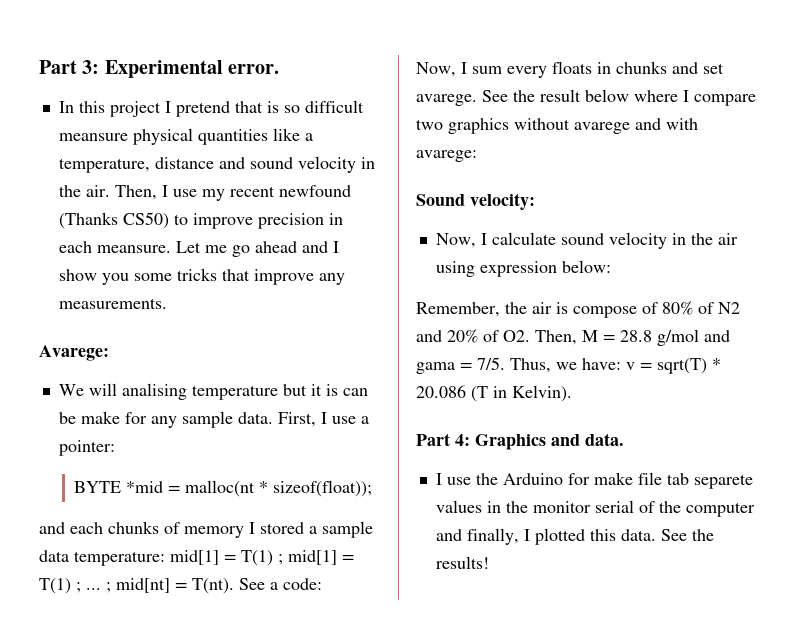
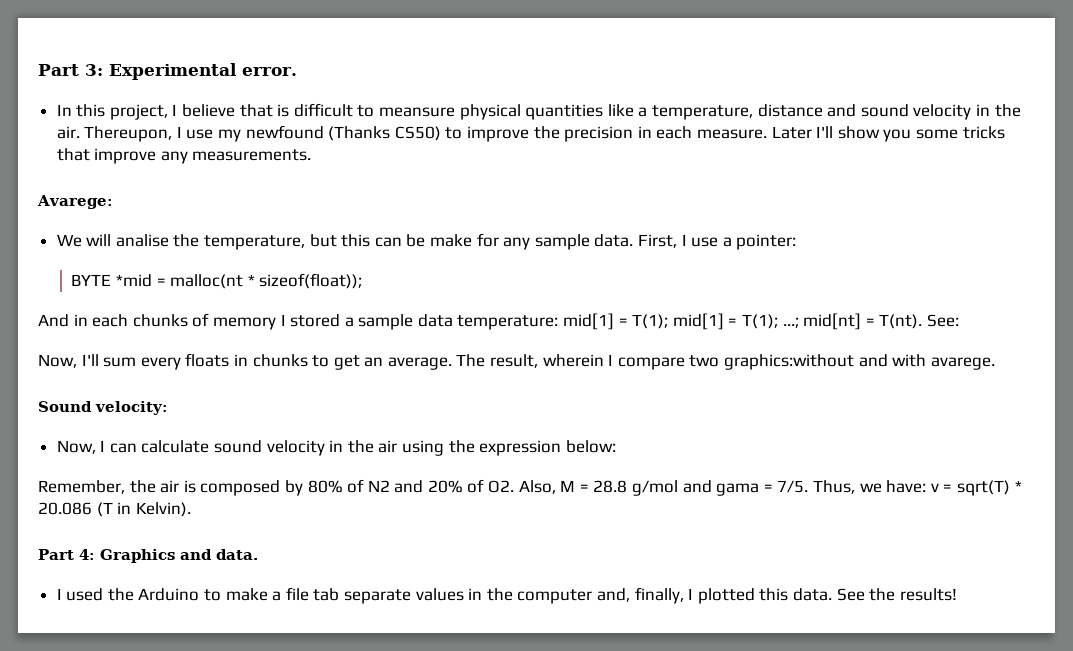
[109,100,364,117] project I pretend that is so difficult -> [109,103,375,120] project, I believe that is difficult to
[114,185,157,200] Then, -> [84,126,173,142] Thereupon,
[229,186,275,197] recent -> (242, 135) none
(253, 221) none -> [533,126,560,139] the
[96,241,339,257] meansure. Let me go ahead and I -> [696,126,834,139] measure. Later I'll
[121,383,338,400] analising temperature but it is -> [115,234,371,250] analise the temperature, but this
[39,522,65,534] and -> [38,314,88,327] And in
[241,550,354,566] [39,578,322,594] [416,62,467,77] T(1) ; mid[1] = T(1) ; ... ; mid[nt] = T(nt). See a code: // Now, I -> [632,313,959,330] [38,354,99,368] T(1); mid[1] = T(1); ...; mid[nt] = T(nt). See: // Now, I'll
[672,62,724,74] [416,89,756,106] [416,118,630,134] and set avarege. See the result below where I compare two graphics without avarege -> [312,354,855,370] to get an average. The result, wherein I compare two graphics:without
[416,150,477,162] avarege: -> [930,357,995,370] avarege.
(487, 239) none -> [109,443,137,453] can
(475, 269) none -> [448,440,475,453] the
[573,302,658,318] compose of -> [200,480,303,496] composed by
[535,330,577,345] Then, -> [518,480,556,494] Also,
[446,477,471,485] use -> [66,588,104,601] used
[567,472,633,485] for make -> [204,588,282,601] to make a
[693,474,753,489] separete -> [344,589,412,604] separate
[532,500,755,517] [435,529,462,541] monitor serial of the computer and -> [517,588,630,604] computer and,

